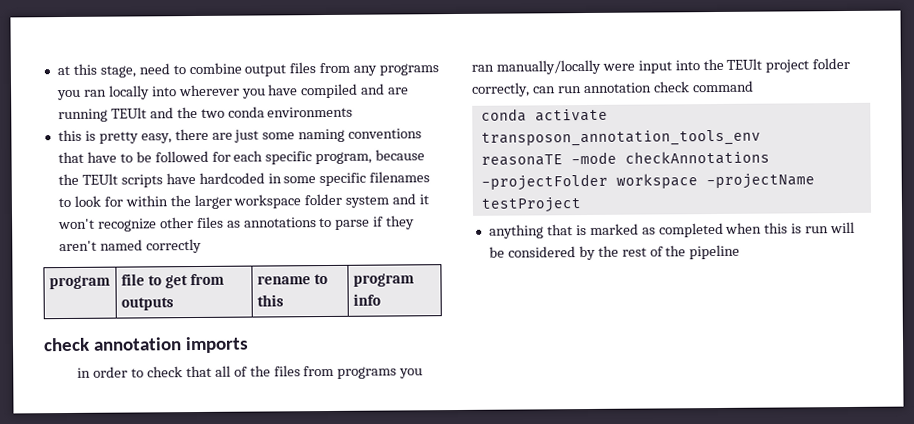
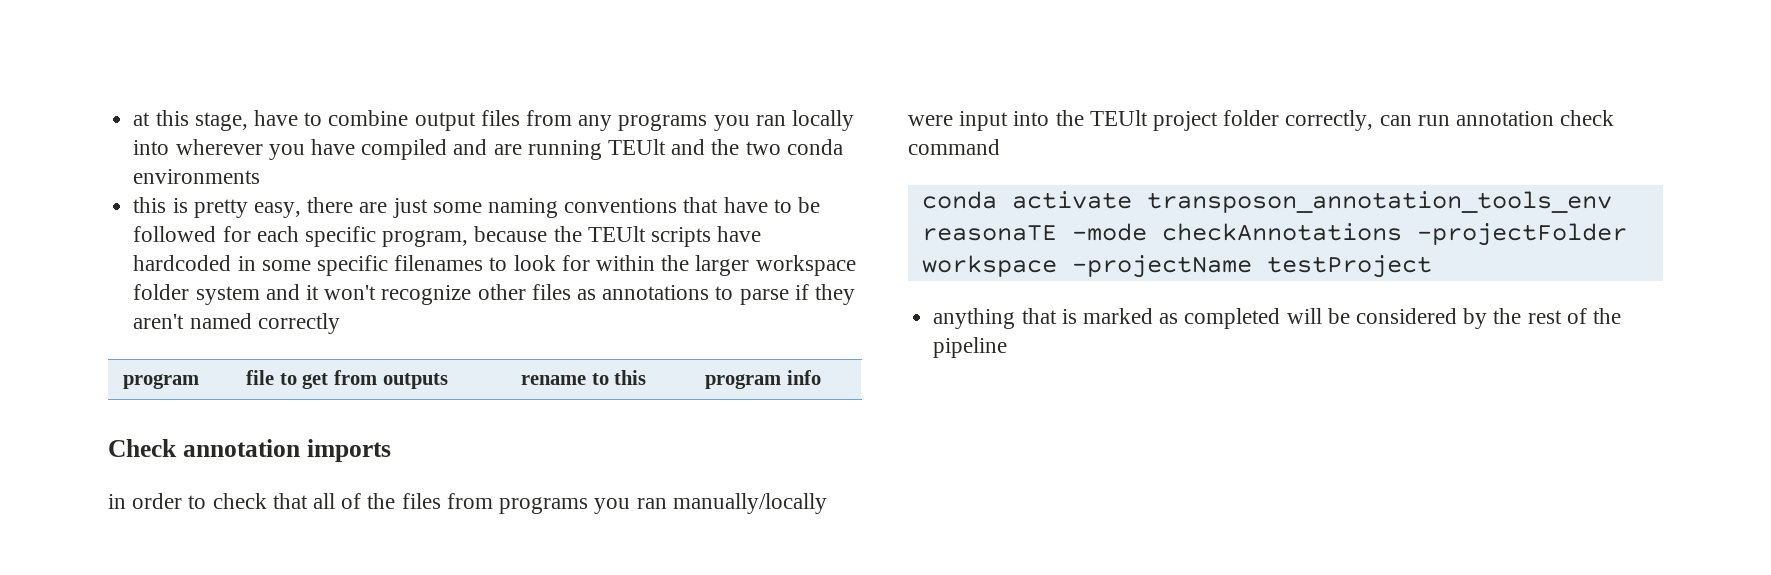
[138,63,170,75] need -> [253,110,298,126] have
[43,337,90,352] check -> [108,439,177,457] Check
[725,222,830,234] when this is run -> (1281, 318) none

